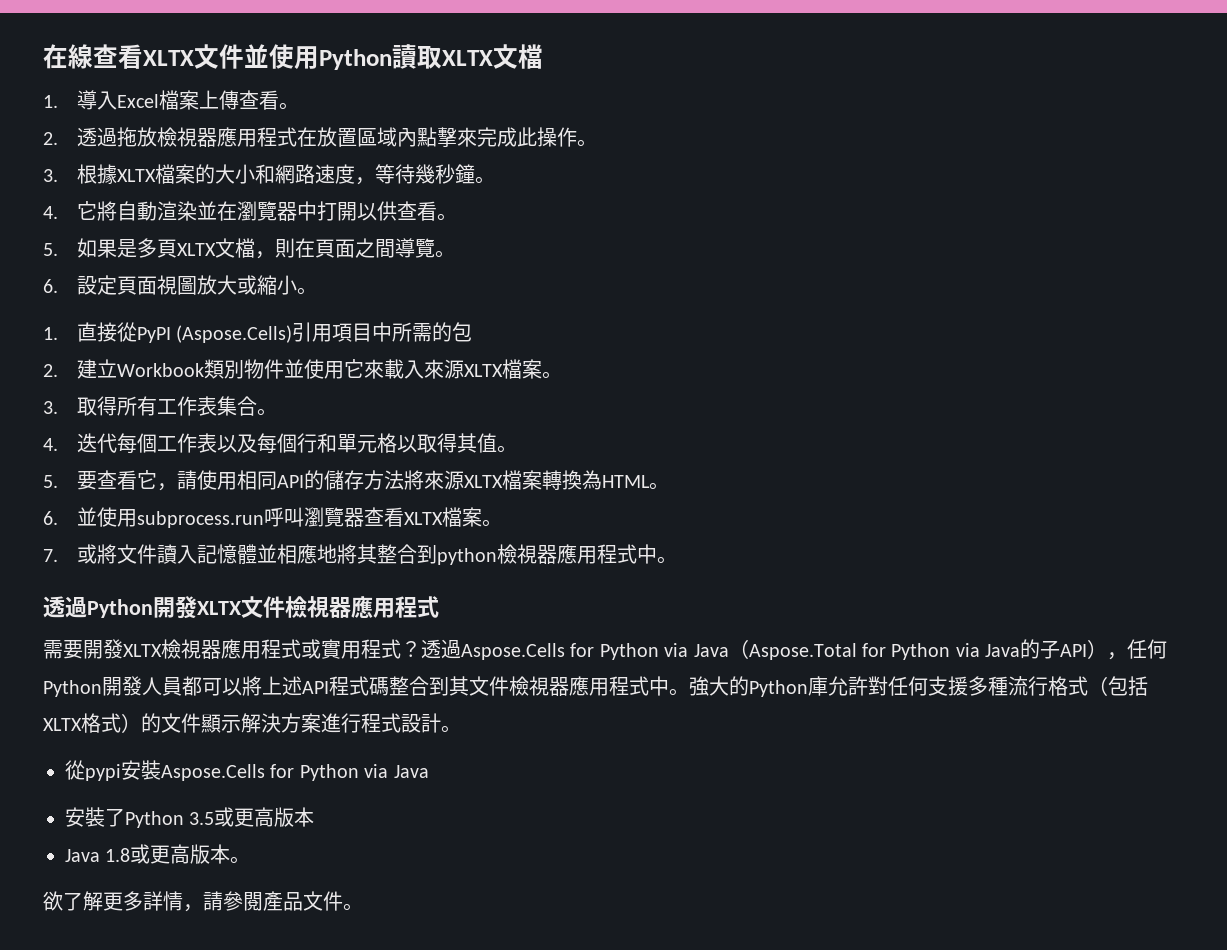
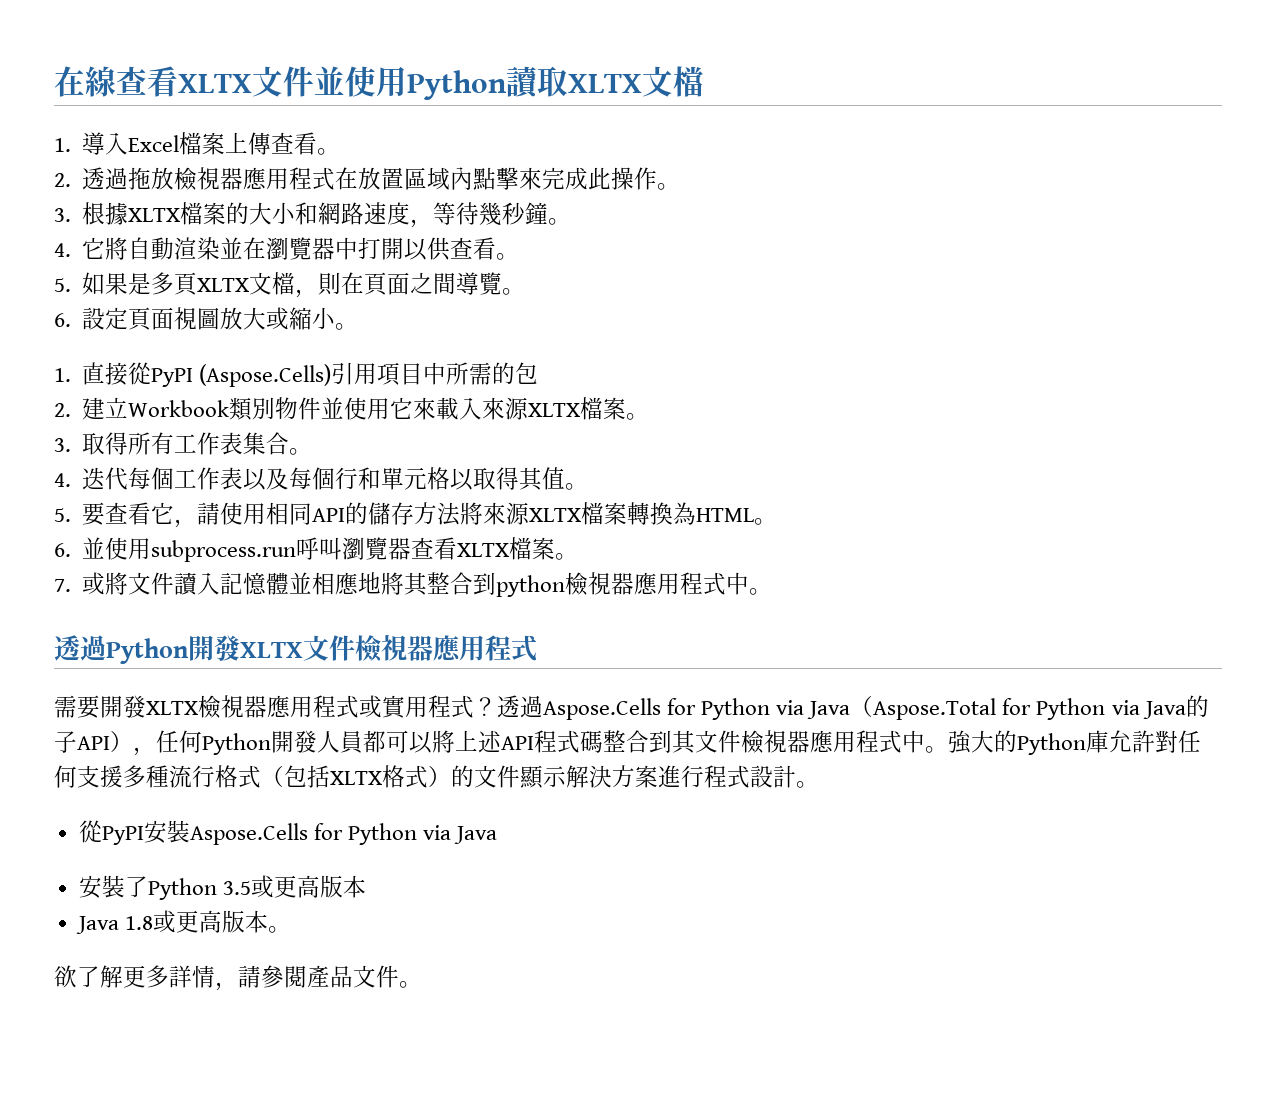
[85,764,121,781] pypi -> [101,826,144,845] PyPI

